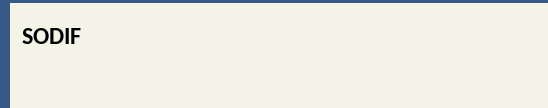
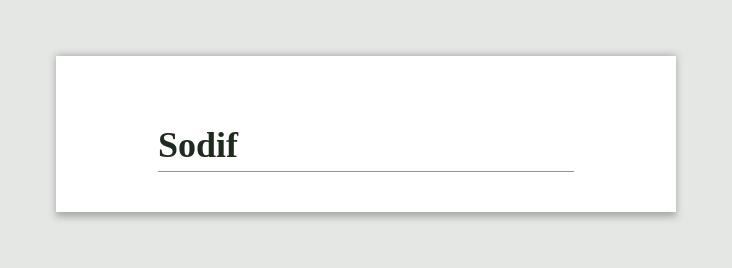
[22,28,81,44] SODIF -> [158,132,239,157] Sodif

